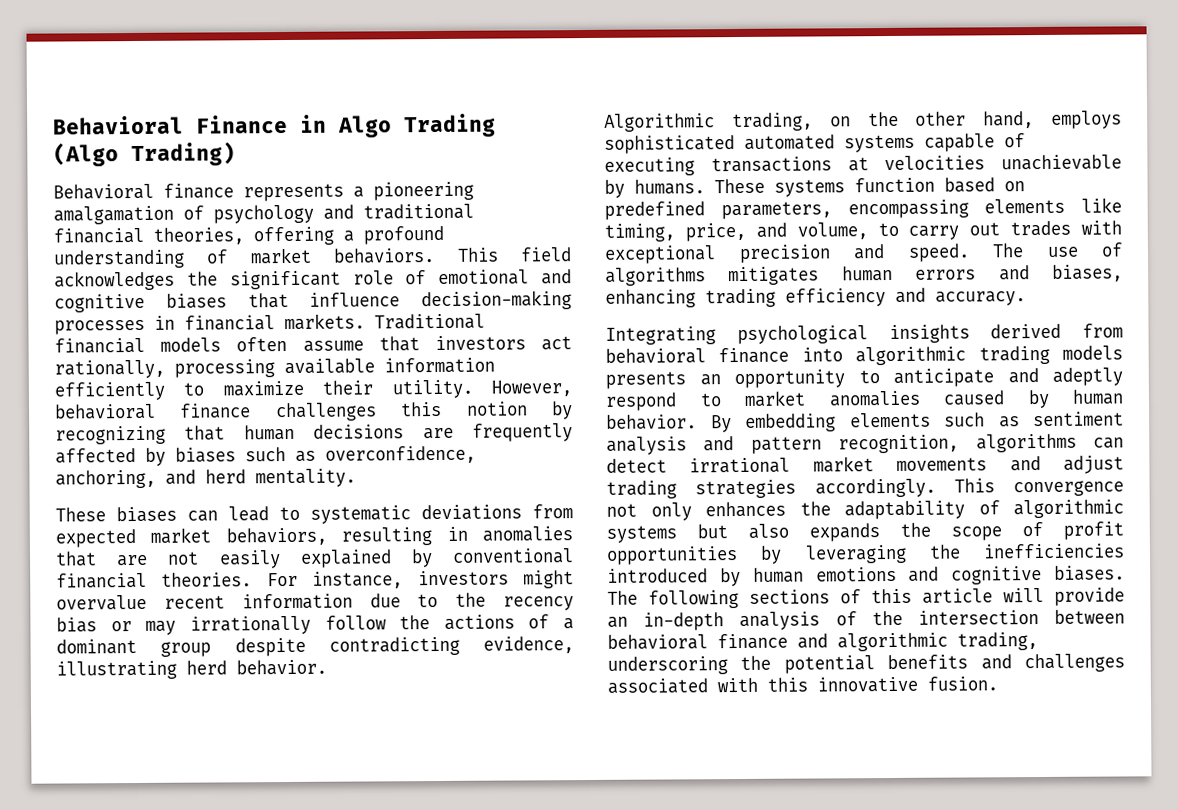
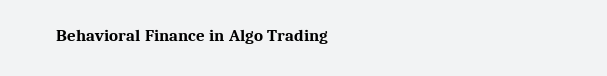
[53,141,236,167] [53,181,474,202] [53,203,474,225] [53,225,444,246] [53,247,572,269] [54,269,572,291] [54,290,572,313] [54,313,485,335] [54,335,572,354] [54,357,495,379] [54,379,572,401] [54,401,573,422] [55,423,573,445] [55,445,476,466] [55,468,356,489] [55,504,573,524] [55,526,573,548] [55,548,574,569] [56,570,574,589] [56,592,574,611] [56,614,574,635] [56,636,574,657] [56,659,327,680] [604,110,1122,132] [604,133,1025,154] [604,154,1122,176] [604,177,1025,198] [604,197,1122,220] [604,220,1122,242] [604,242,1123,264] [605,264,1123,286] [605,287,1026,308] [605,323,1123,345] [605,345,1123,366] [605,367,1123,389] [605,389,1124,411] [606,411,1124,433] [606,433,1124,455] [606,455,1124,474] [606,478,1124,499] [606,499,1124,521] [606,521,1124,543] [606,543,1125,565] [607,565,1125,587] [607,587,1125,609] [607,609,1125,631] [607,632,1038,652] [607,653,1125,675] [607,676,998,694] (Algo Trading) // Behavioral finance represents a pioneering amalgamation of psychology and traditional financial theories, offering a profound understanding of market behaviors. This field acknowledges the significant role of emotional and cognitive biases that influence decision-making processes in financial markets. Traditional financial models often assume that investors act rationally, processing available information efficiently to maximize their utility. However, behavioral finance challenges this notion by recognizing that human decisions are frequently affected by biases such as overconfidence, anchoring, and herd mentality. // These biases can lead to systematic deviations from expected market behaviors, resulting in anomalies that are not easily explained by conventional financial theories. For instance, investors might overvalue recent information due to the recency bias or may irrationally follow the actions of a dominant group despite contradicting evidence, illustrating herd behavior. // Algorithmic trading, on the other hand, employs sophisticated automated systems capable of executing transactions at velocities unachievable by humans. These systems function based on predefined parameters, encompassing elements like timing, price, and volume, to carry out trades with exceptional precision and speed. The use of algorithms mitigates human errors and biases, enhancing trading efficiency and accuracy. // Integrating psychological insights derived from behavioral finance into algorithmic trading models presents an opportunity to anticipate and adeptly respond to market anomalies caused by human behavior. By embedding elements such as sentiment analysis and pattern recognition, algorithms can detect irrational market movements and adjust trading strategies accordingly. This convergence not only enhances the adaptability of algorithmic systems but also expands the scope of profit opportunities by leveraging the inefficiencies introduced by human emotions and cognitive biases. The following sections of this article will provide an in-depth analysis of the intersection between behavioral finance and algorithmic trading, underscoring the potential benefits and challenges associated with this innovative fusion. -> (329, 36) none

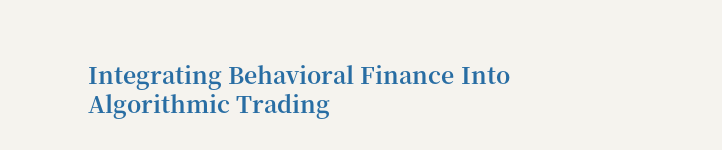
(56, 35) none -> [88,65,222,90] Integrating
[209,29,263,44] in Algo -> [460,67,510,84] [88,94,230,119] Into Algorithmic

